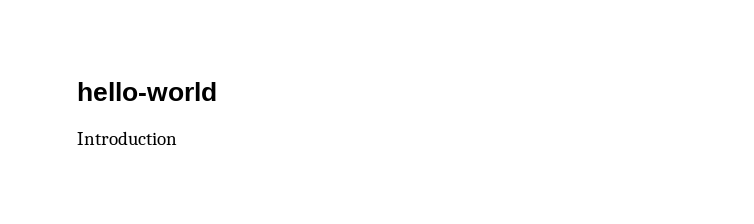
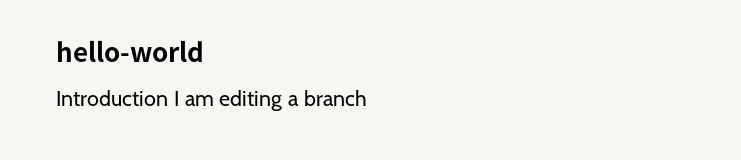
(177, 138) none -> [173,90,368,111] I am editing a branch

